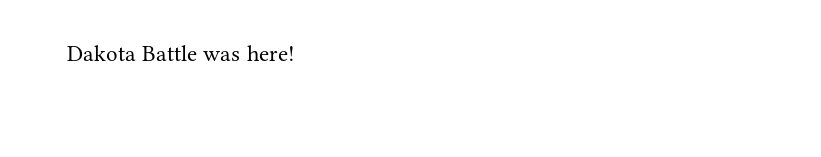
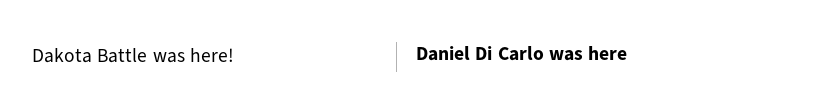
(295, 53) none -> [416,46,628,61] // Daniel Di Carlo was here

